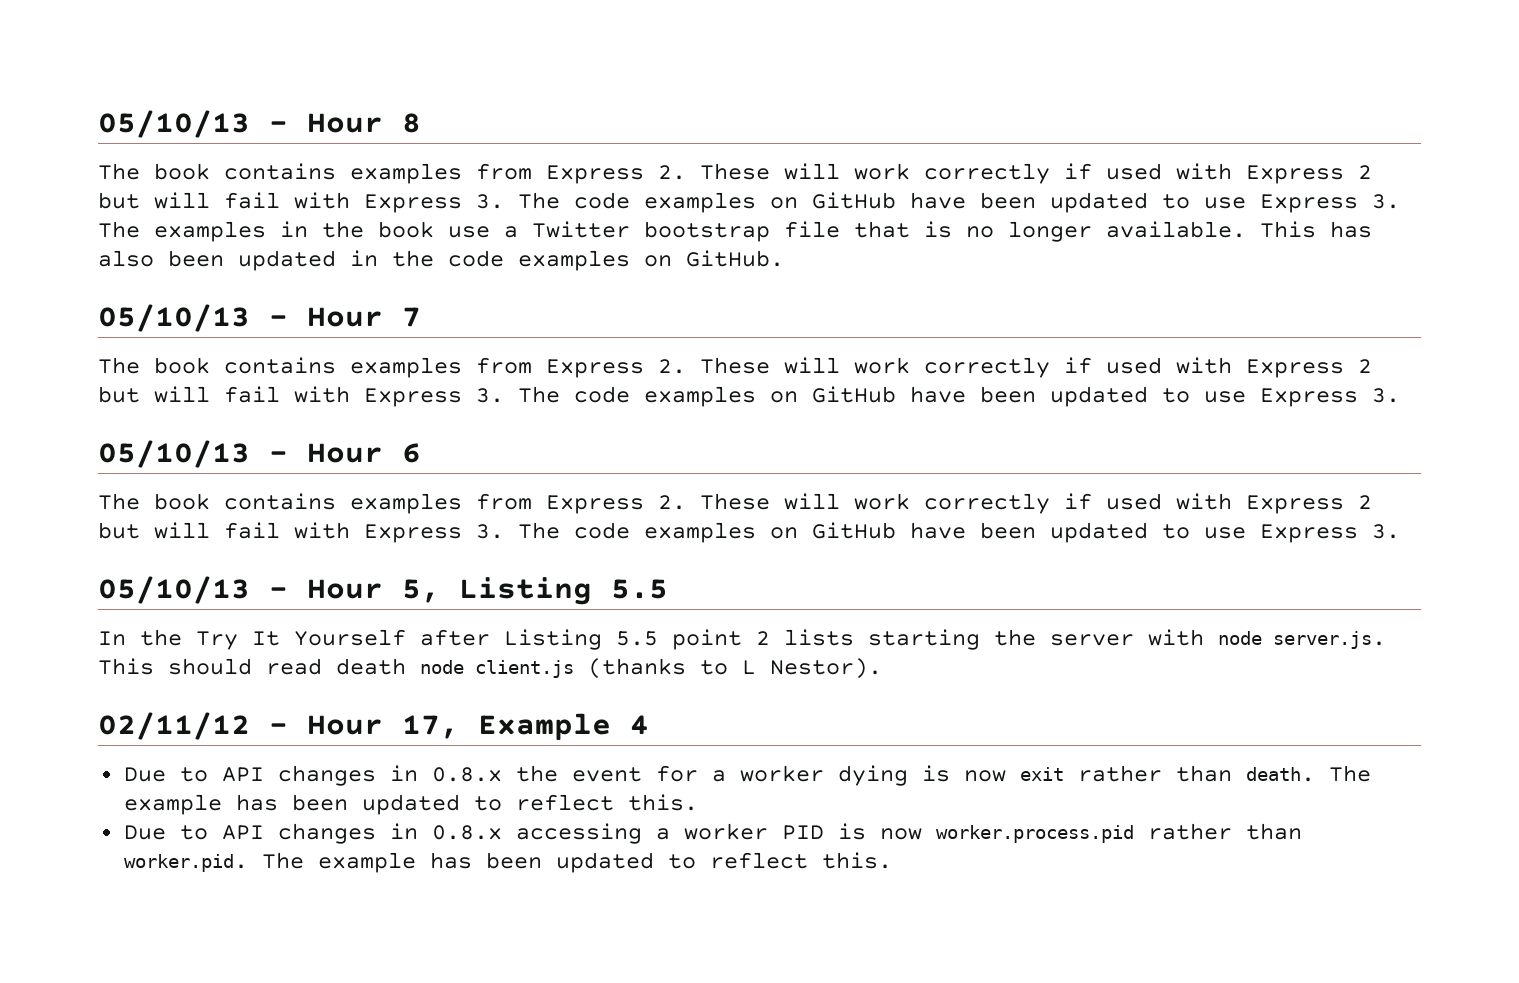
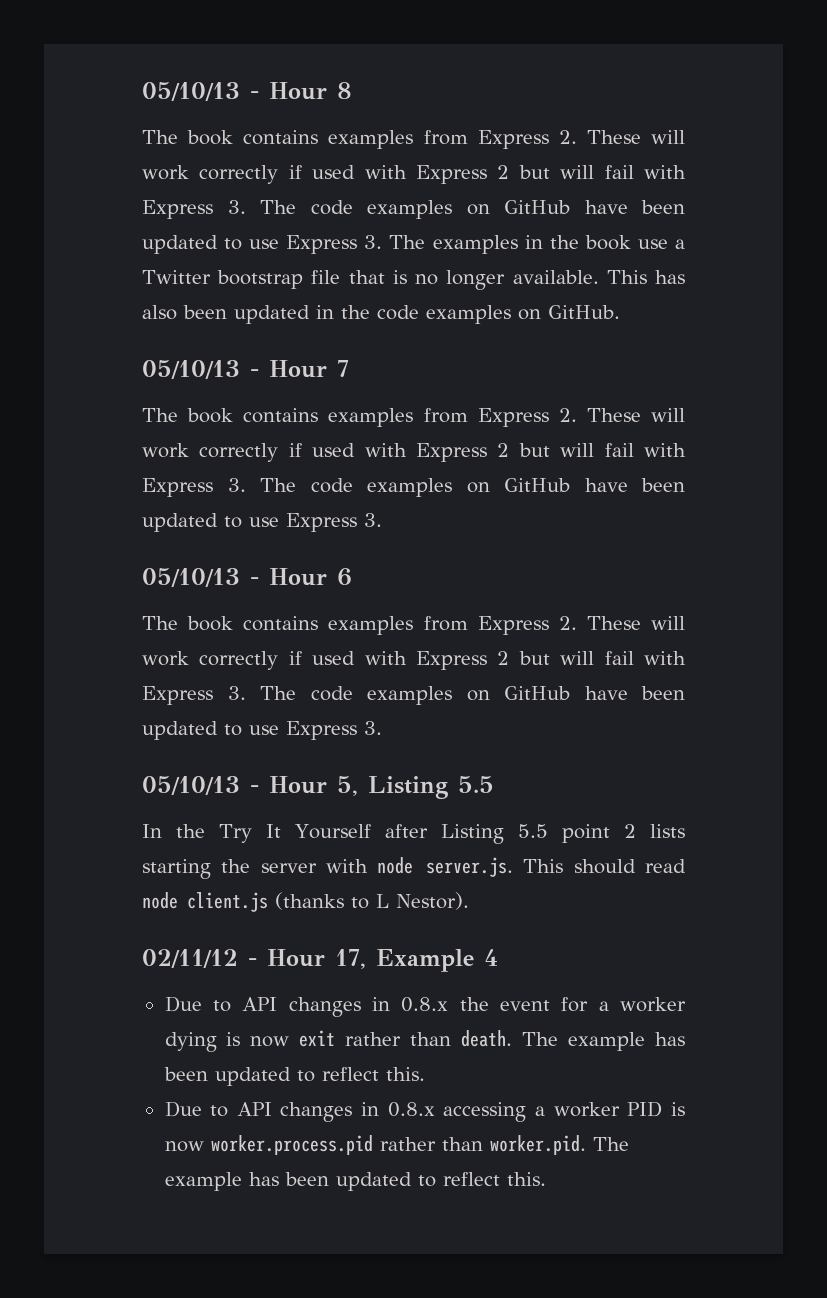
[336,658,406,675] death -> (686, 866) none

